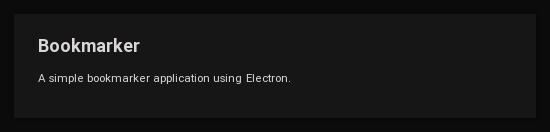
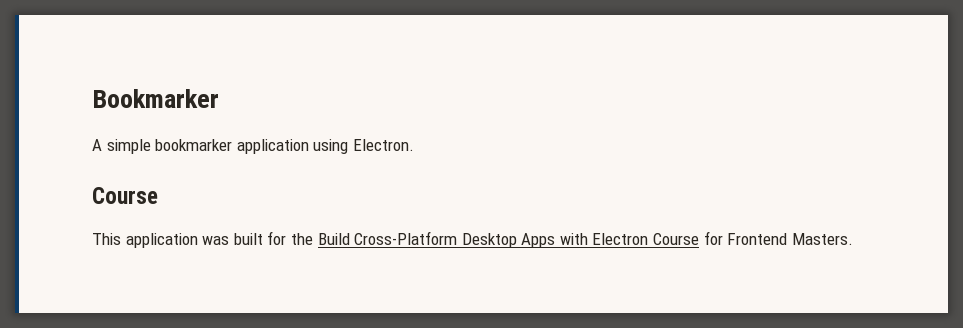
(291, 78) none -> [92,187,158,204] [92,231,853,248] // Course // This application was built for the Build Cross-Platform Desktop Apps with Electron Course for Frontend Masters.

